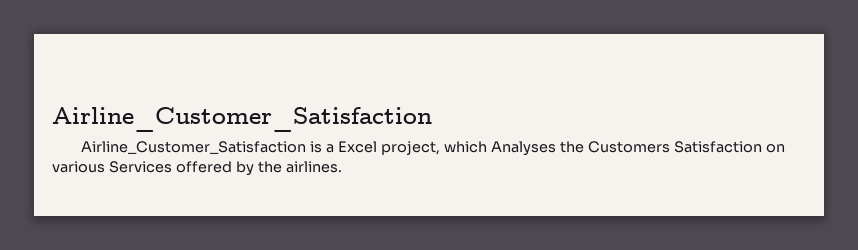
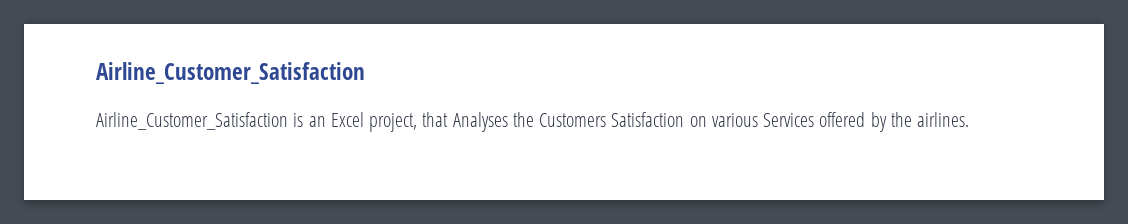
[326,144,335,153] a -> [308,116,326,127] an
[443,141,487,153] which -> [422,112,449,127] that

